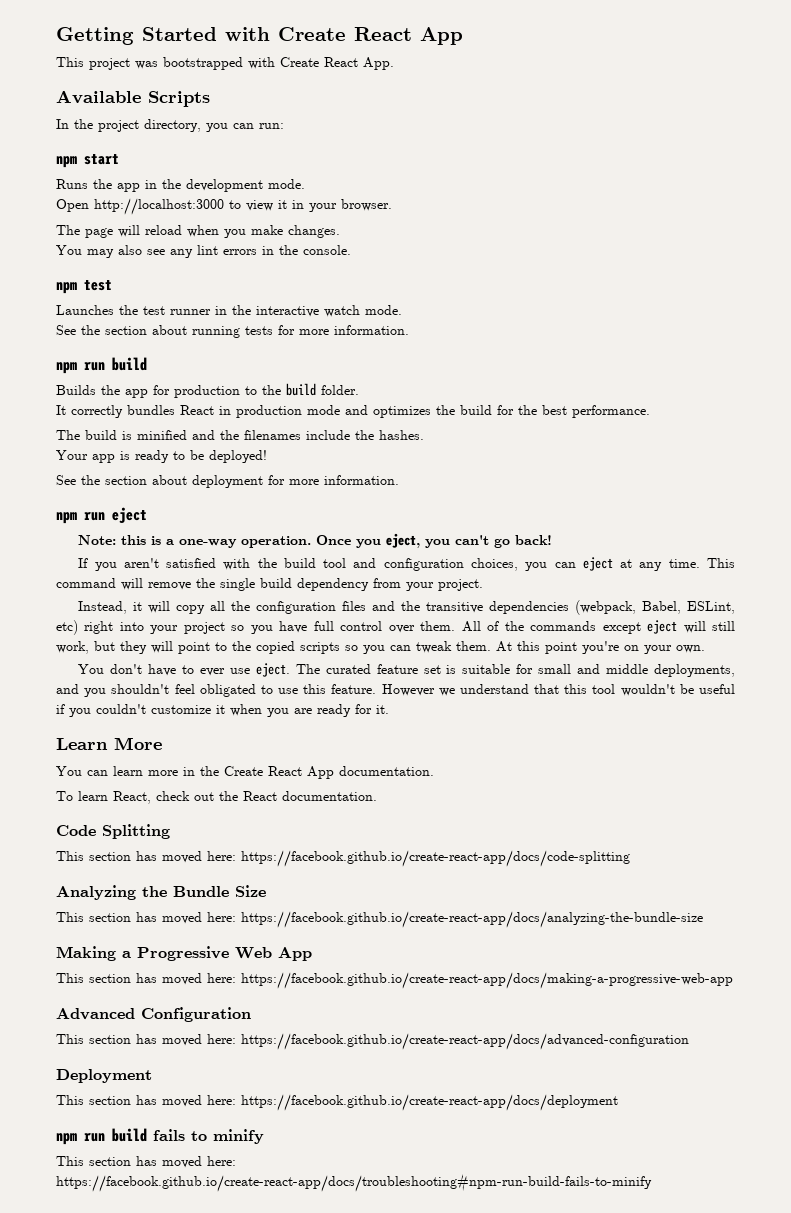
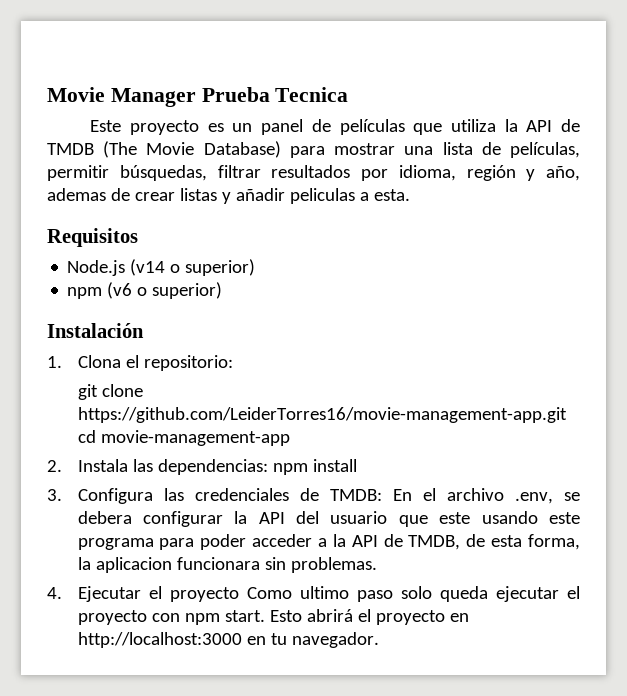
[56,27,463,45] [56,57,394,70] [56,90,210,107] [56,119,284,132] [56,154,119,168] [56,179,305,192] [56,198,392,215] [56,225,340,238] [56,245,351,258] [56,280,112,294] [56,305,402,317] [56,325,409,338] [56,357,147,374] [56,383,359,398] [56,405,650,418] [56,430,424,440] [56,450,267,463] [56,475,399,488] [56,507,147,524] [78,533,553,548] [78,557,735,571] [56,578,483,591] [78,600,735,615] [56,620,736,635] [56,641,705,654] [78,663,735,677] [56,684,735,697] [56,704,389,717] [56,737,162,750] [56,766,434,779] [56,791,377,804] [56,824,170,839] [56,850,630,867] [56,885,266,900] [56,911,703,928] [56,946,312,961] [56,972,733,989] [56,1007,251,1022] [56,1033,689,1050] [56,1069,152,1083] [56,1094,618,1111] [56,1128,264,1145] [56,1156,236,1168] [56,1174,652,1192] Getting Started with Create React App // This project was bootstrapped with Create React App. // Available Scripts // In the project directory, you can run: // npm start // Runs the app in the development mode. // Open http://localhost:3000 to view it in your browser. // The page will reload when you make changes. // You may also see any lint errors in the console. // npm test // Launches the test runner in the interactive watch mode. // See the section about running tests for more information. // npm run build // Builds the app for production to the build folder. // It correctly bundles React in production mode and optimizes the build for the best performance. // The build is minified and the filenames include the hashes. // Your app is ready to be deployed! // See the section about deployment for more information. // npm run eject // Note: this is a one-way operation. Once you eject, you can't go back! // If you aren't satisfied with the build tool and configuration choices, you can eject at any time. This command will remove the single build dependency from your project. // Instead, it will copy all the configuration files and the transitive dependencies (webpack, Babel, ESLint, etc) right into your project so you have full control over them. All of the commands except eject will still work, but they will point to the copied scripts so you can tweak them. At this point you're on your own. // You don't have to ever use eject. The curated feature set is suitable for small and middle deployments, and you shouldn't feel obligated to use this feature. However we understand that this tool wouldn't be useful if you couldn't customize it when you are ready for it. // Learn More // You can learn more in the Create React App documentation. // To learn React, check out the React documentation. // Code Splitting // This section has moved here: https://facebook.github.io/create-react-app/docs/code-splitting // Analyzing the Bundle Size // This section has moved here: https://facebook.github.io/create-react-app/docs/analyzing-the-bundle-size // Making a Progressive Web App // This section has moved here: https://facebook.github.io/create-react-app/docs/making-a-progressive-web-app // Advanced Configuration // This section has moved here: https://facebook.github.io/create-react-app/docs/advanced-configuration // Deployment // This section has moved here: https://facebook.github.io/create-react-app/docs/deployment // npm run build fails to minify // This section has moved here: https://facebook.github.io/create-react-app/docs/troubleshooting#npm-run-build-fails-to-minify -> [47,87,349,107] [90,119,580,135] [47,141,580,158] [47,165,580,181] [47,188,410,204] [47,228,138,247] [67,259,256,276] [67,282,223,299] [47,323,144,338] [47,355,233,371] [77,384,143,400] [77,407,567,423] [77,430,290,446] [47,459,357,475] [47,488,580,504] [77,511,581,527] [77,534,581,550] [77,557,377,573] [47,586,580,602] [77,609,469,625] [77,632,379,648] Movie Manager Prueba Tecnica // Este proyecto es un panel de películas que utiliza la API de TMDB (The Movie Database) para mostrar una lista de películas, permitir búsquedas, filtrar resultados por idioma, región y año, ademas de crear listas y añadir peliculas a esta. // Requisitos // Node.js (v14 o superior) // npm (v6 o superior) // Instalación // 1. Clona el repositorio: // git clone https://github.com/LeiderTorres16/movie-management-app.git cd movie-management-app // 2. Instala las dependencias: npm install // 3. Configura las credenciales de TMDB: En el archivo .env, se debera configurar la API del usuario que este usando este programa para poder acceder a la API de TMDB, de esta forma, la aplicacion funcionara sin problemas. // 4. Ejecutar el proyecto Como ultimo paso solo queda ejecutar el proyecto con npm start. Esto abrirá el proyecto en http://localhost:3000 en tu navegador.

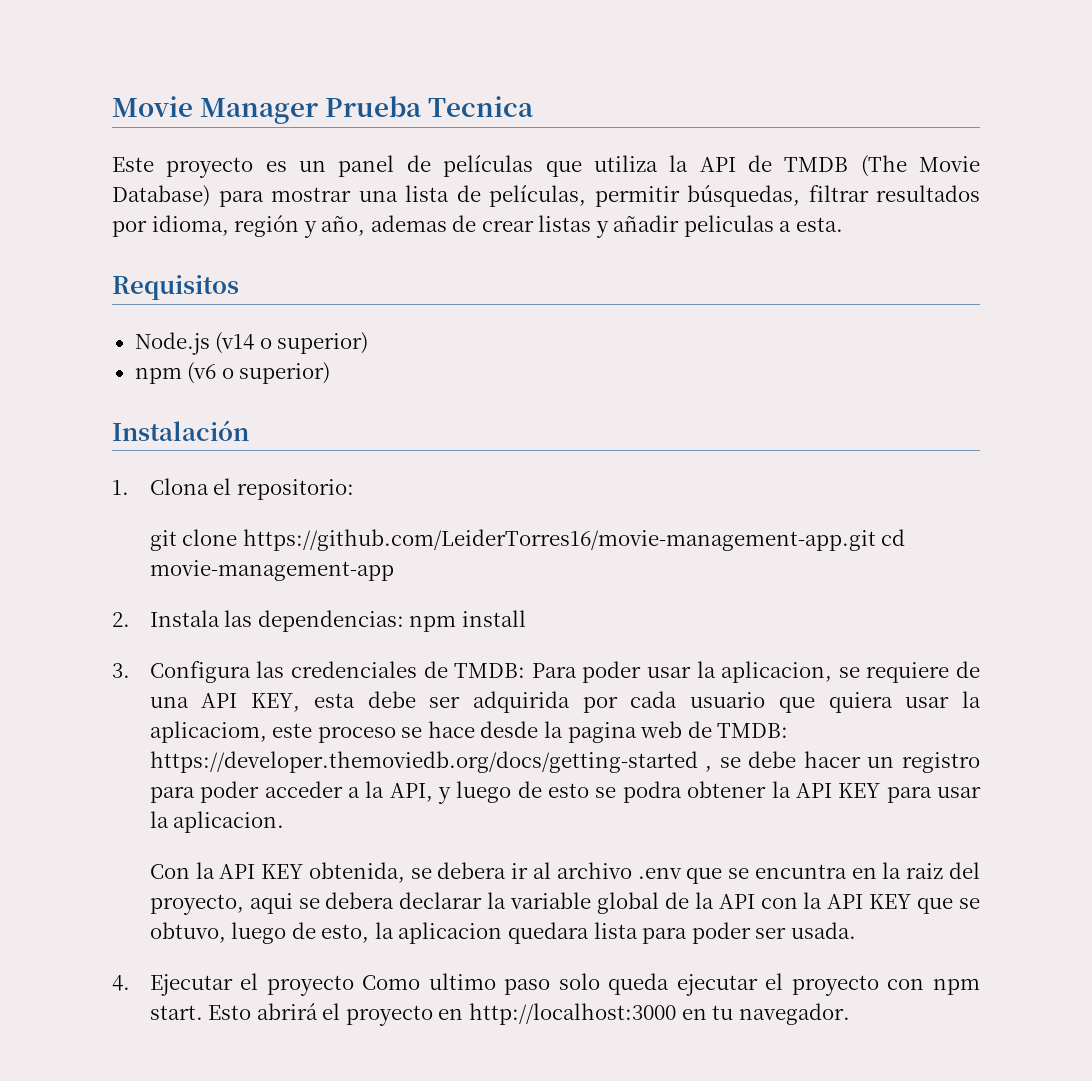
[392,488,580,504] [77,511,581,527] [77,538,154,550] En el archivo .env, se debera configurar la API del usuario que este usando este programa -> [531,661,980,683] [149,691,981,713] [149,721,789,743] [149,751,981,773] Para poder usar la aplicacion, se requiere de una API KEY, esta debe ser adquirida por cada usuario que quiera usar la aplicaciom, este proceso se hace desde la pagina web de TMDB: https://developer.themoviedb.org/docs/getting-started , se debe hacer un registro
[351,534,581,550] [77,557,377,573] API de TMDB, de esta forma, la aplicacion funcionara sin problemas. -> [389,781,982,804] [149,811,285,833] [149,862,981,884] [149,892,981,915] [149,922,856,944] API, y luego de esto se podra obtener la API KEY para usar la aplicacion. // Con la API KEY obtenida, se debera ir al archivo .env que se encuntra en la raiz del proyecto, aqui se debera declarar la variable global de la API con la API KEY que se obtuvo, luego de esto, la aplicacion quedara lista para poder ser usada.

